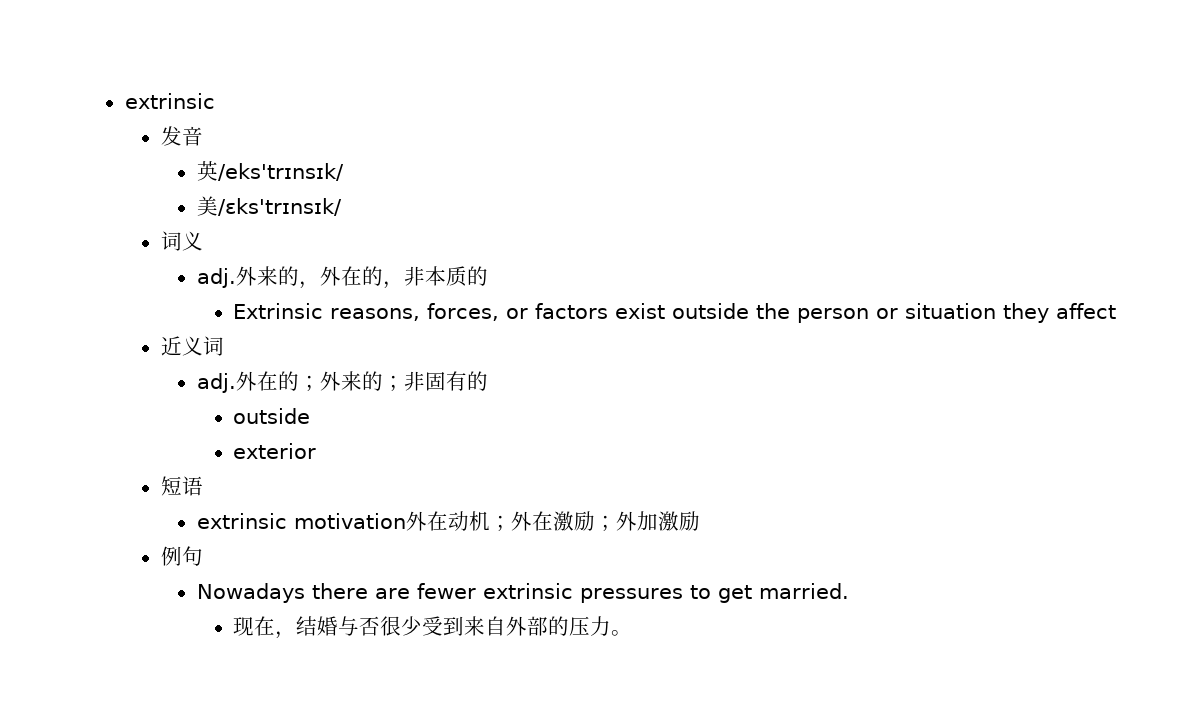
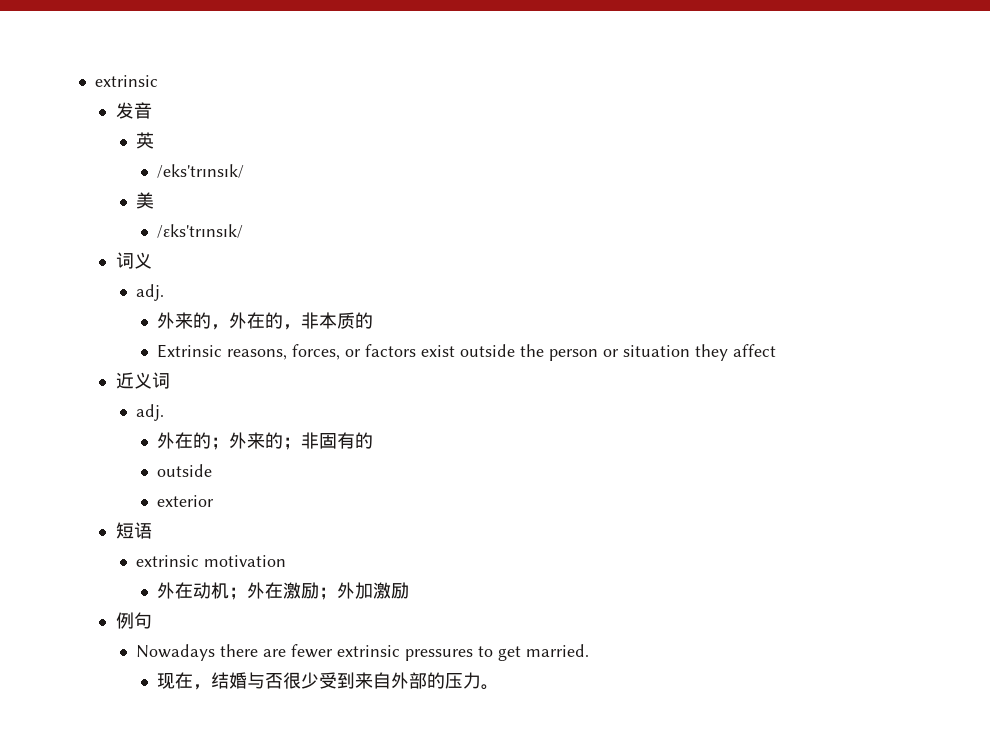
(218, 171) none -> (155, 140) //
(218, 206) none -> (155, 200) //
(236, 278) none -> (165, 292) //
(236, 383) none -> (165, 412) //
(406, 521) none -> (287, 561) //

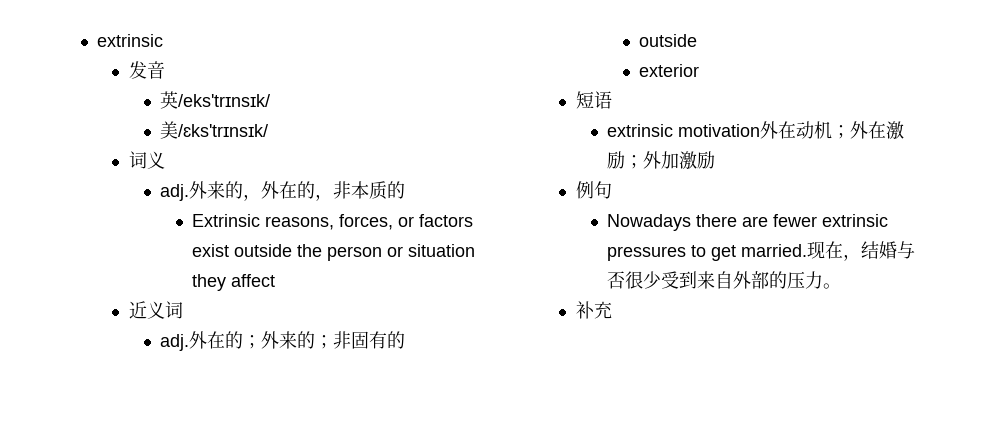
(155, 140) // -> (179, 100) none
(155, 200) // -> (179, 130) none
(165, 292) // -> (190, 192) none
(165, 412) // -> (190, 342) none
(287, 561) // -> (761, 130) none
(590, 650) // -> (808, 250) none
(499, 687) none -> [575,301,612,319] // 补充

